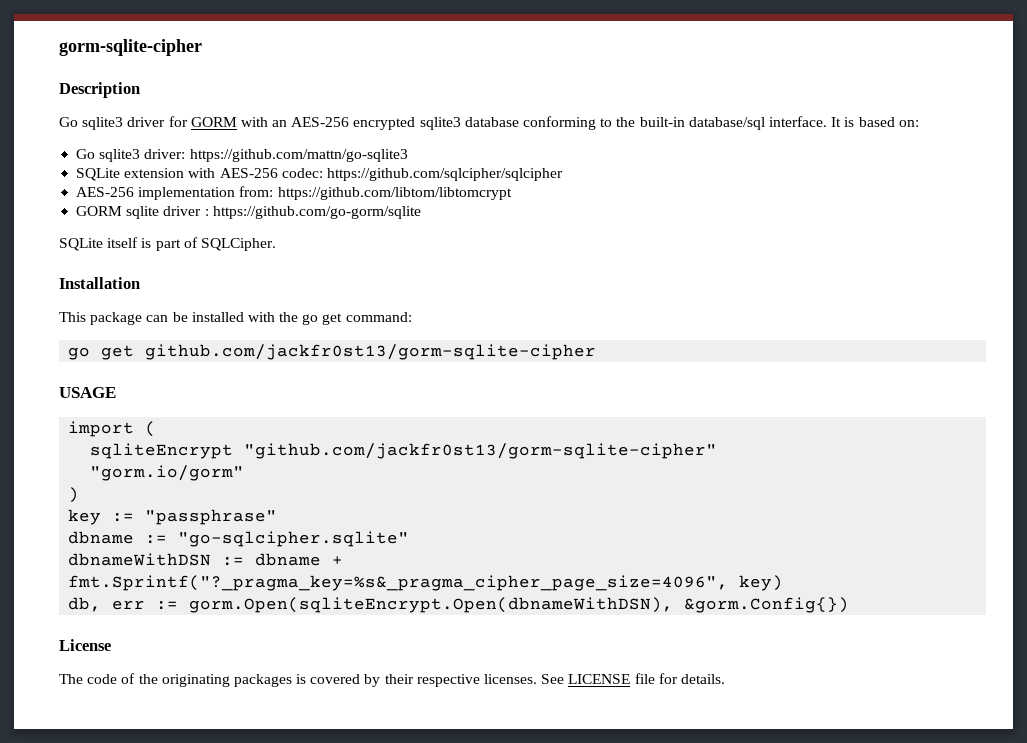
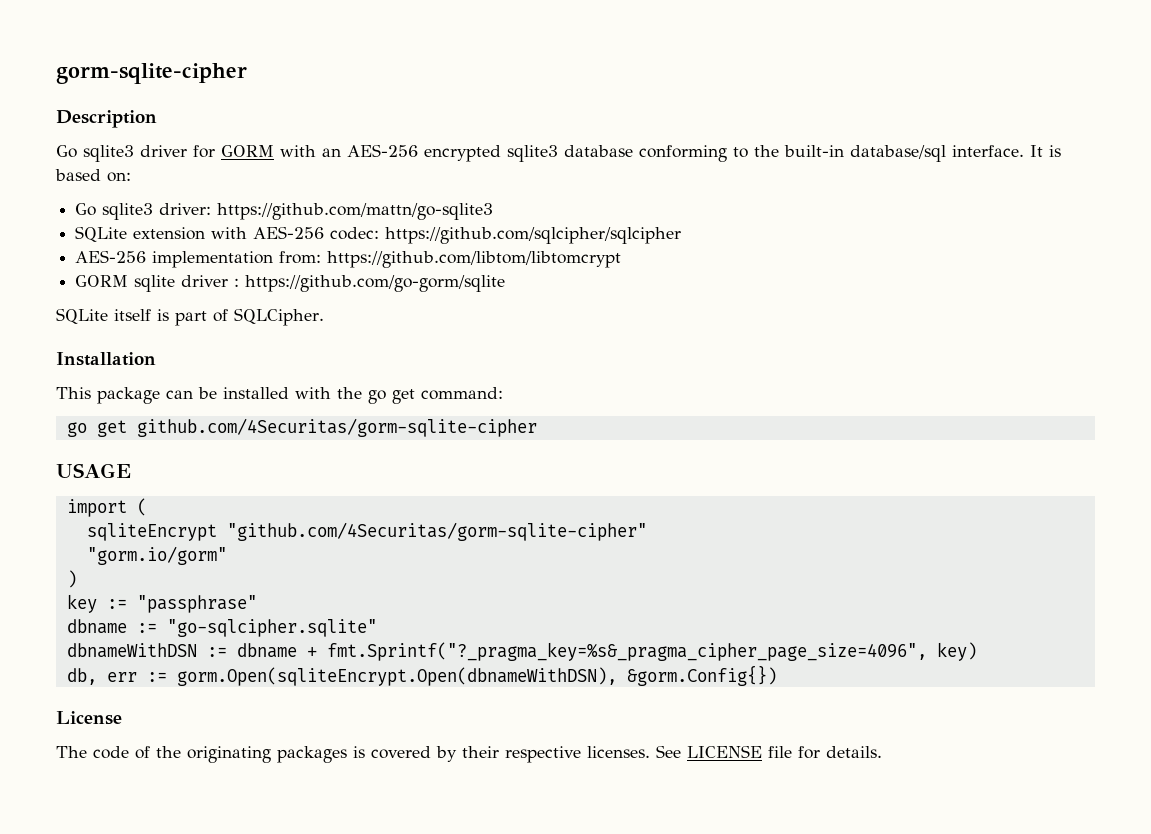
[145,344,597,360] github.com/jackfr0st13/gorm-sqlite-cipher -> [136,418,537,437] github.com/4Securitas/gorm-sqlite-cipher
[244,443,718,459] "github.com/jackfr0st13/gorm-sqlite-cipher" -> [226,522,647,541] "github.com/4Securitas/gorm-sqlite-cipher"

